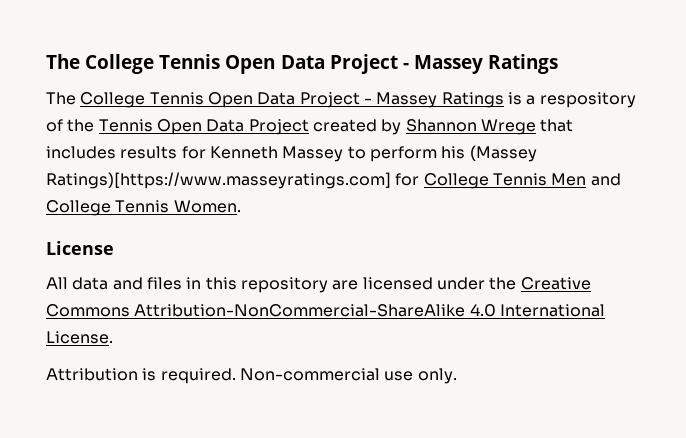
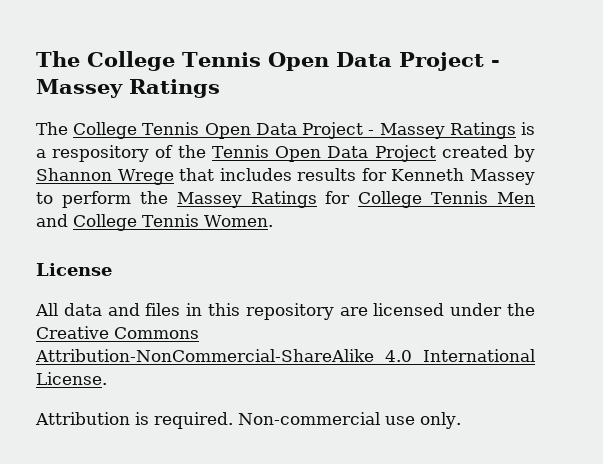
[441,145,537,162] [46,172,391,189] his (Massey Ratings)[https://www.masseyratings.com] -> [139,191,317,208] the Massey Ratings

